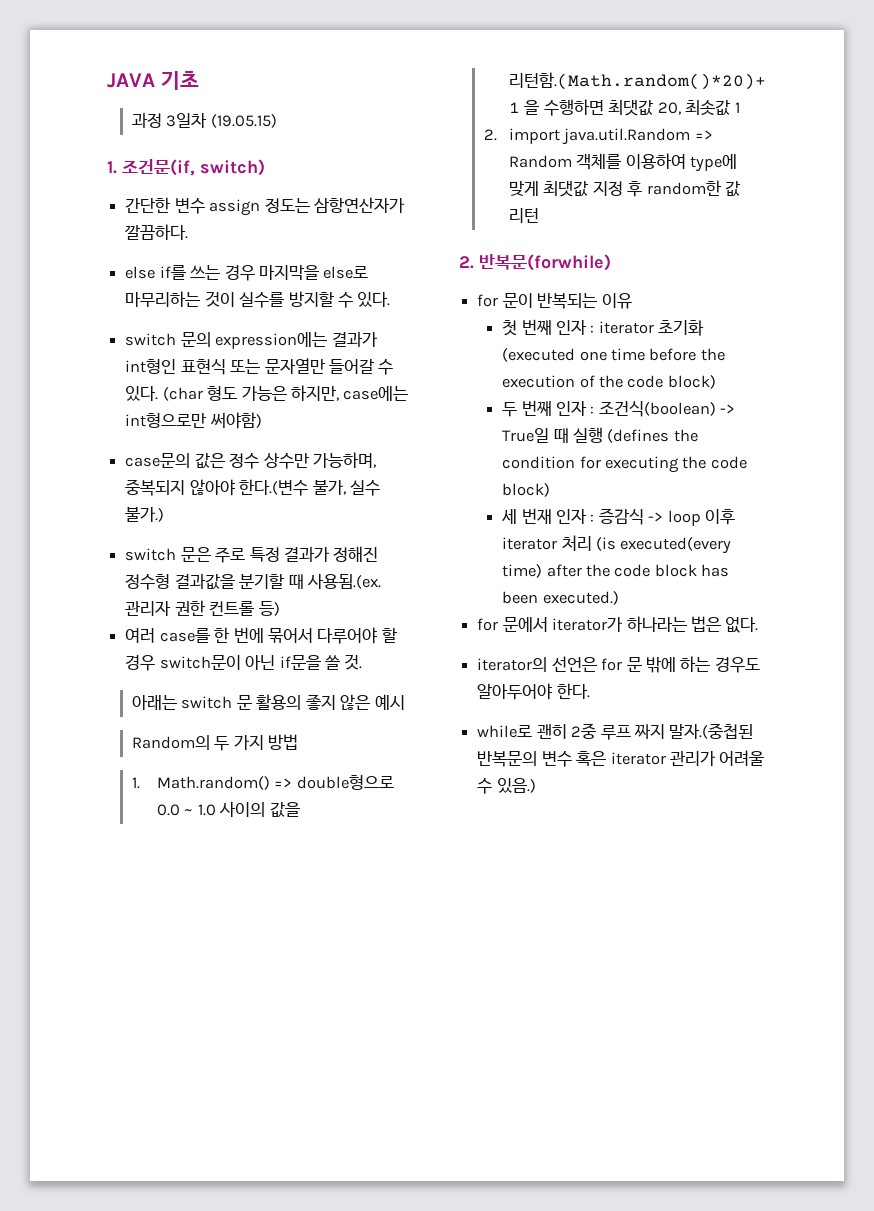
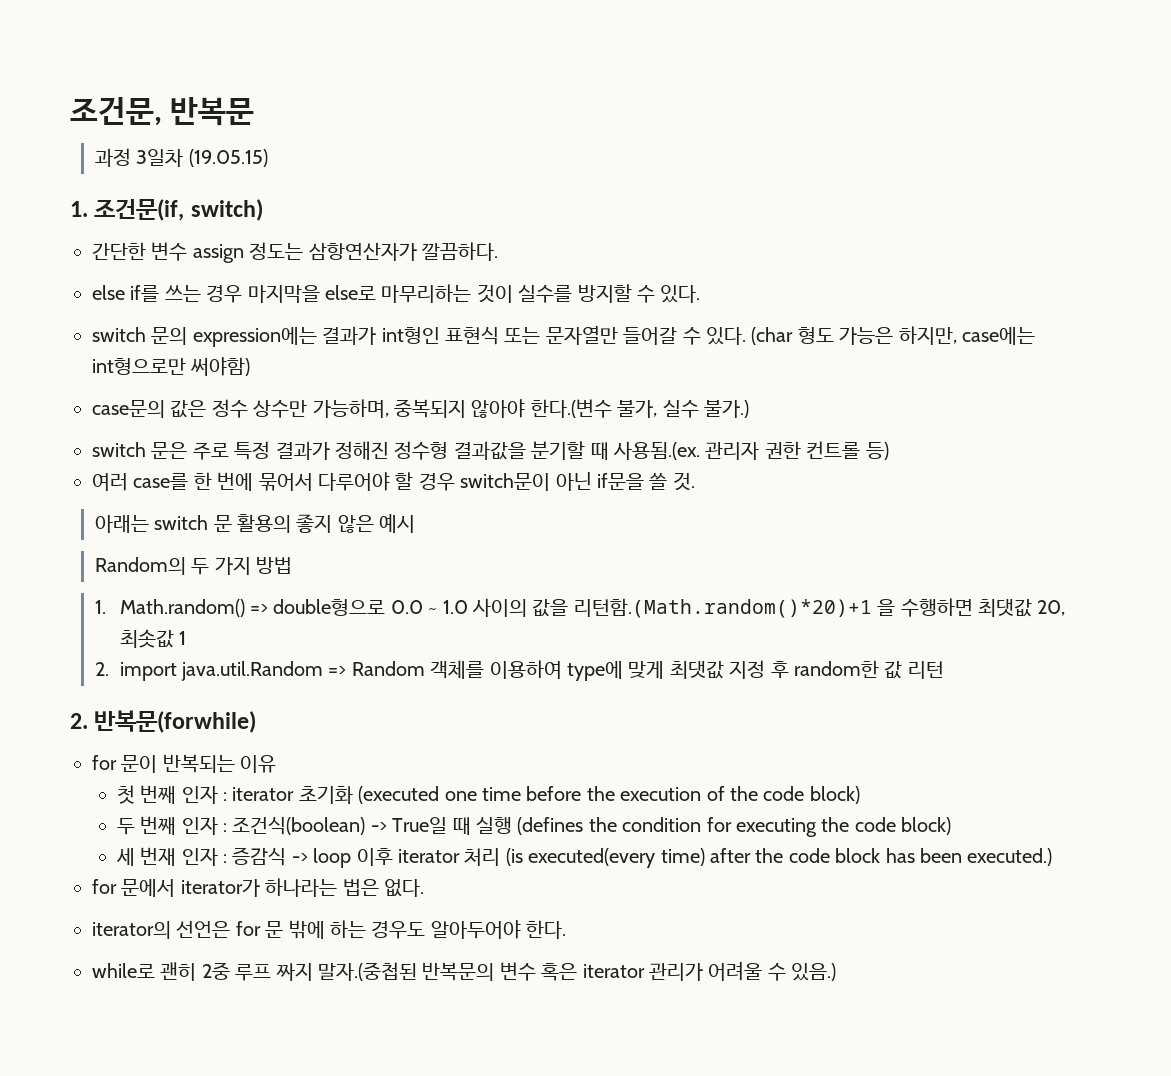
[107,71,199,90] JAVA 기초 -> [70,97,255,126] 조건문, 반복문

